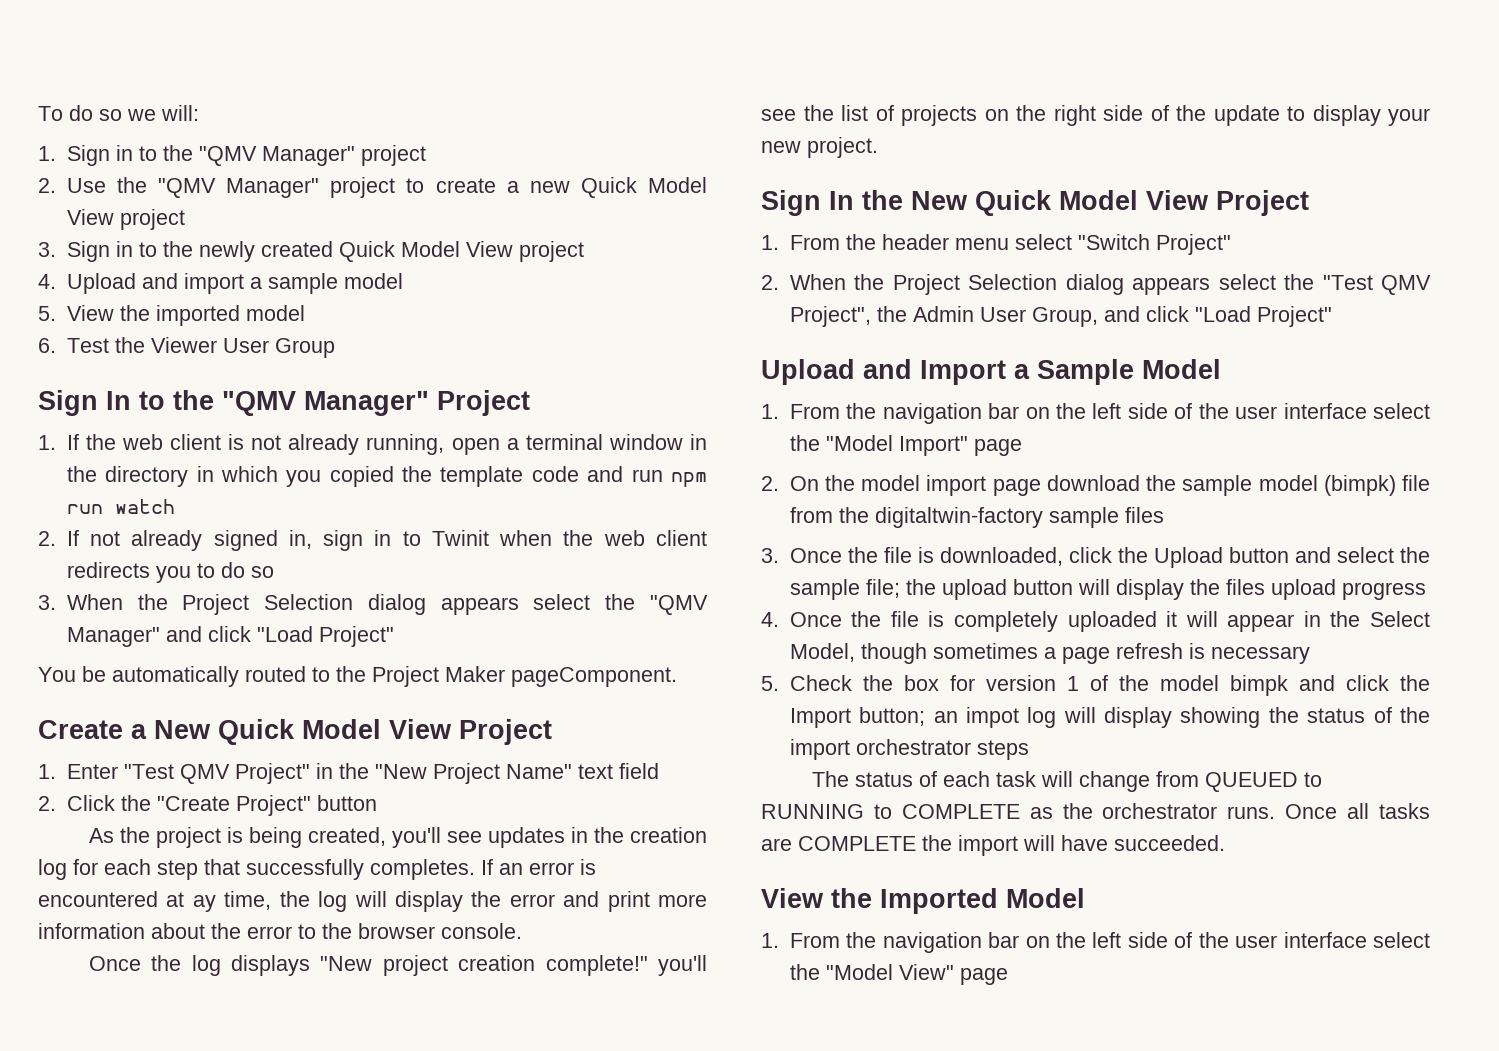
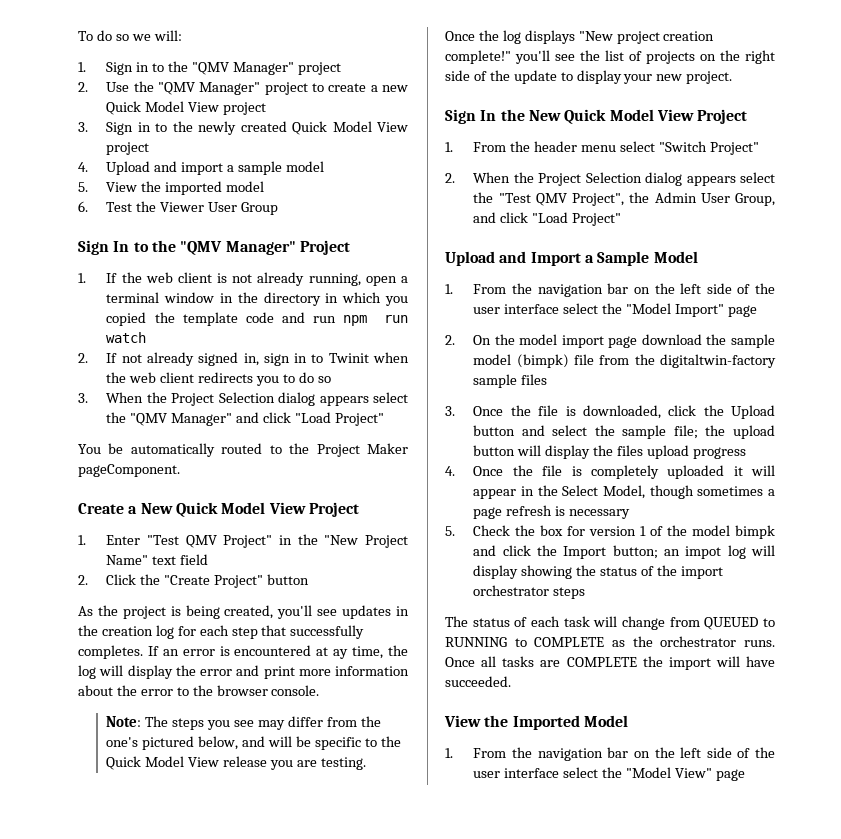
(522, 931) none -> [106,716,381,730] [106,736,401,750] [106,756,366,770] // Note: The steps you see may differ from the one's pictured below, and will be specific to the Quick Model View release you are testing.

